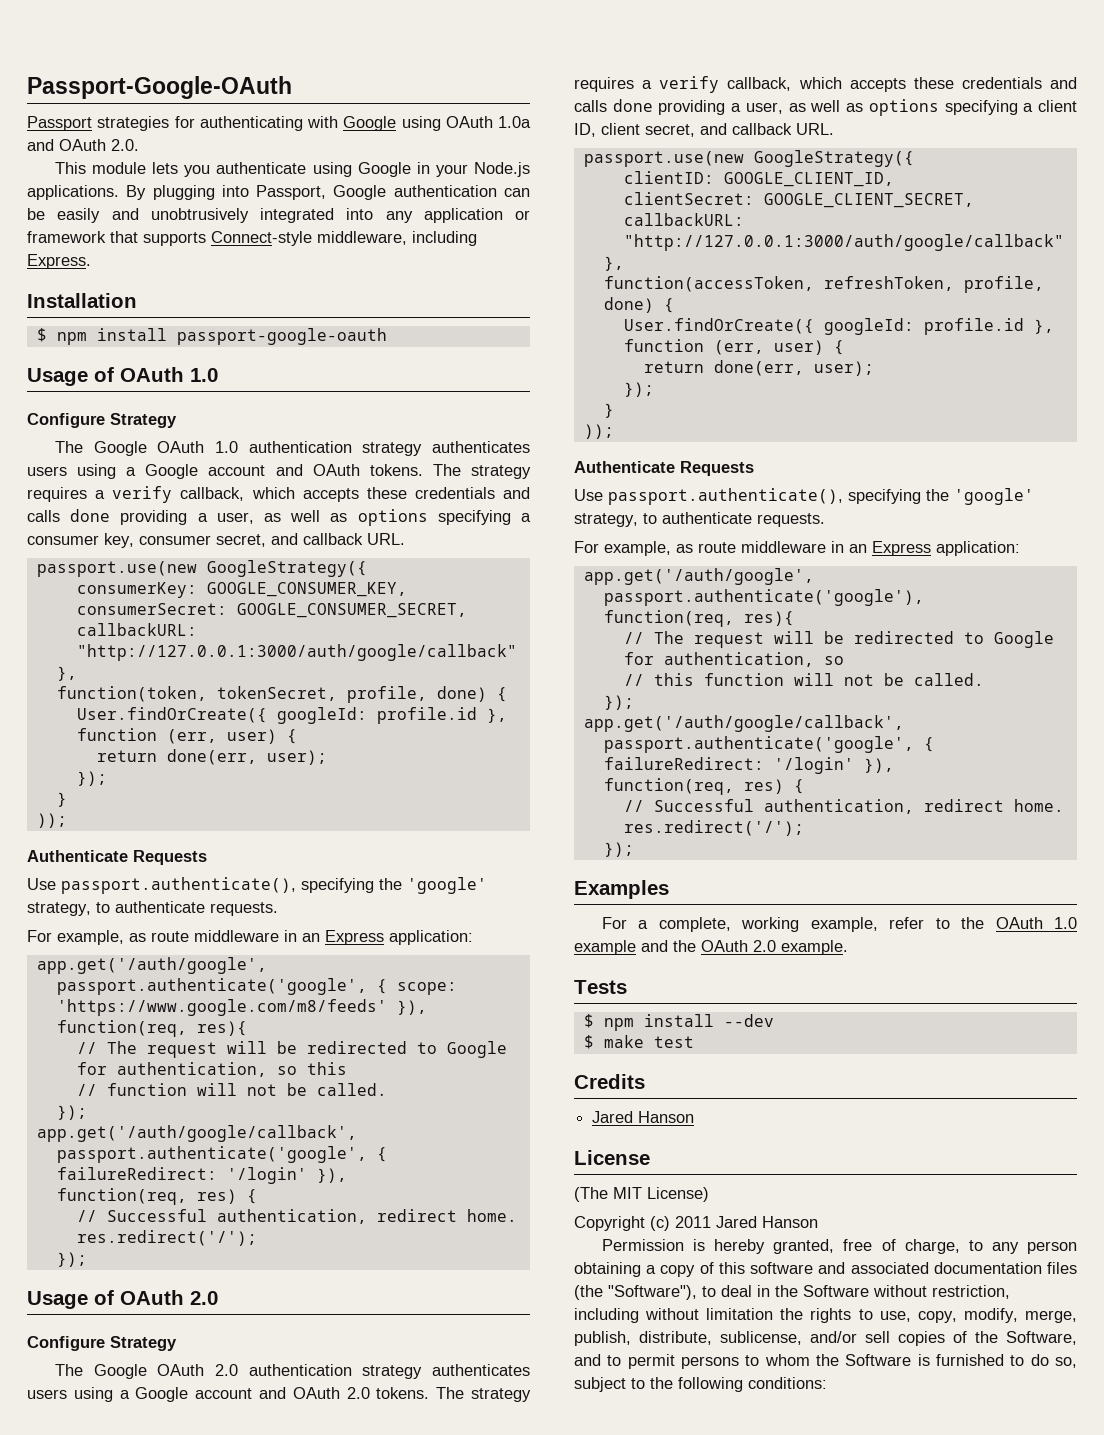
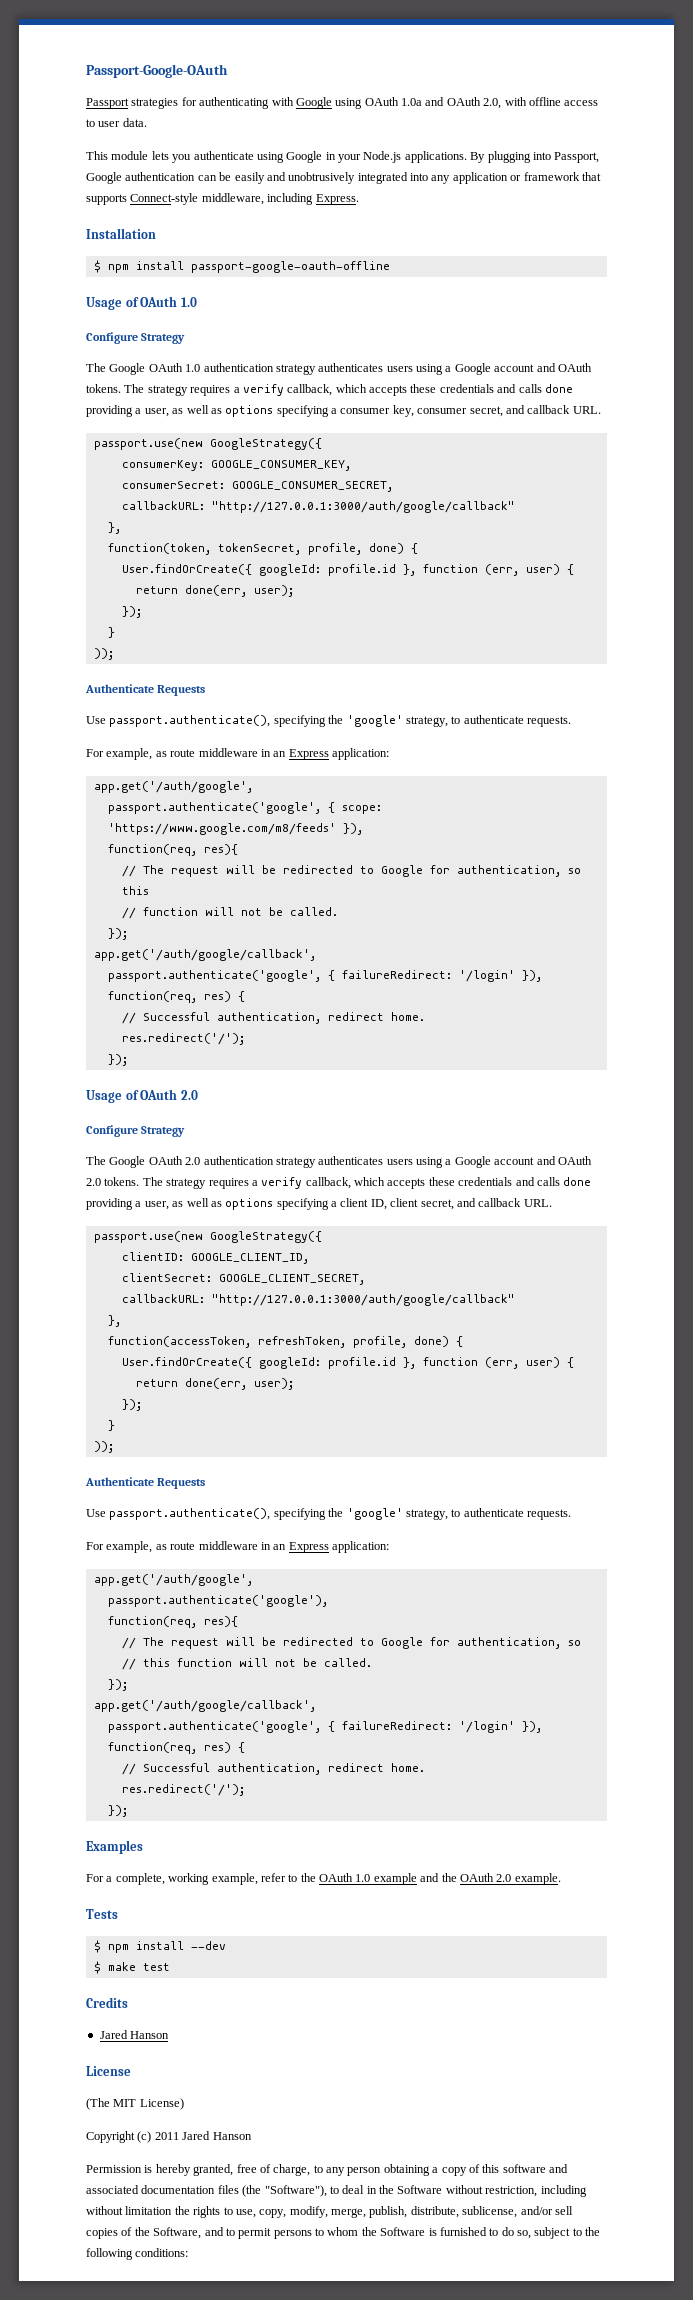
[111,139,139,151] 2.0. -> [483,97,599,109] [86,118,147,127] 2.0, with offline access to user data.
[176,328,387,345] passport-google-oauth -> [190,261,390,273] passport-google-oauth-offline

